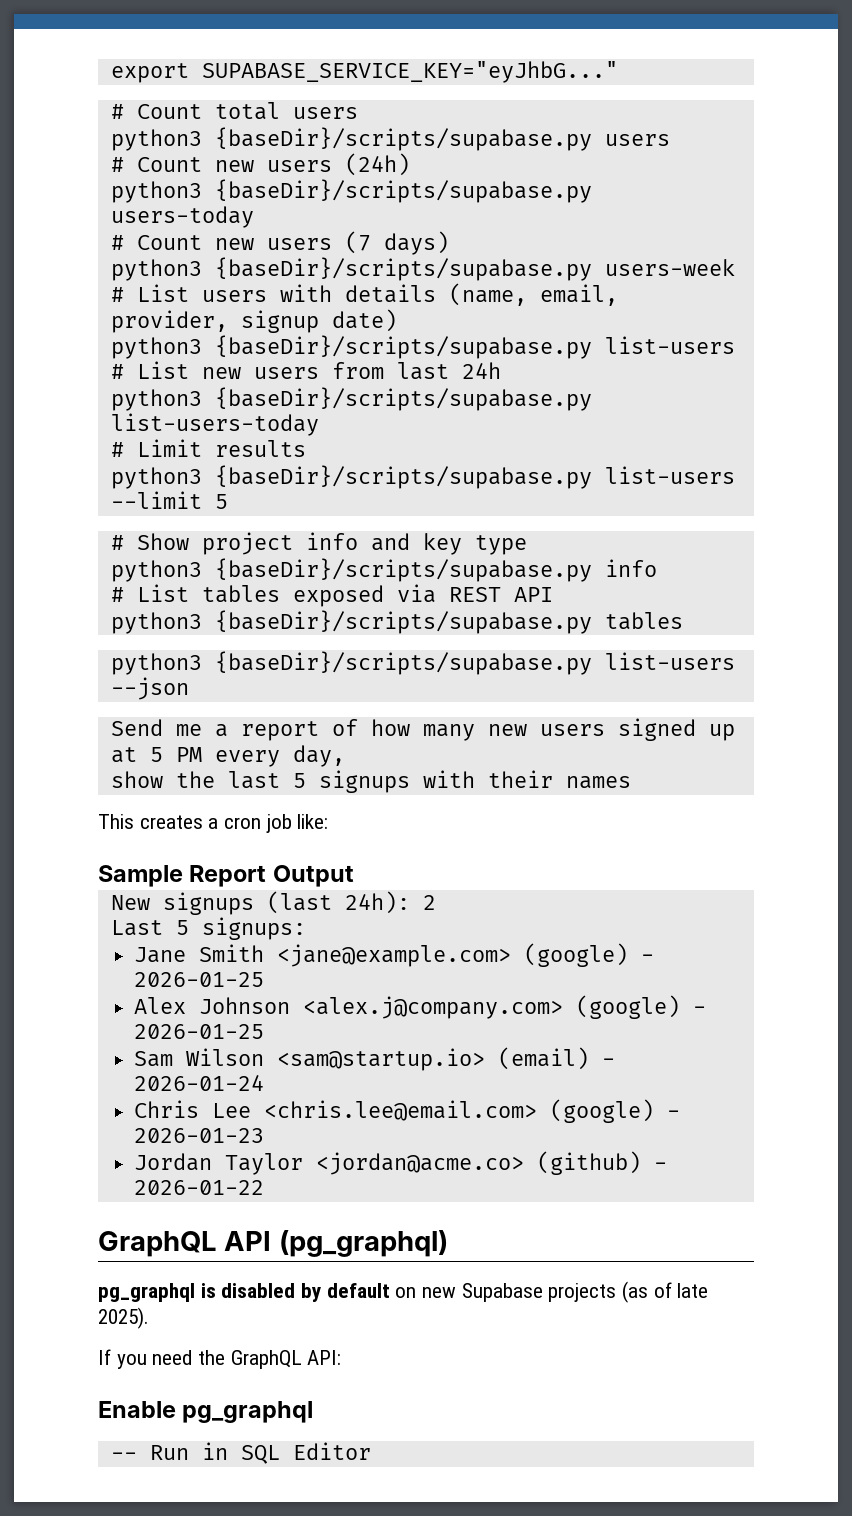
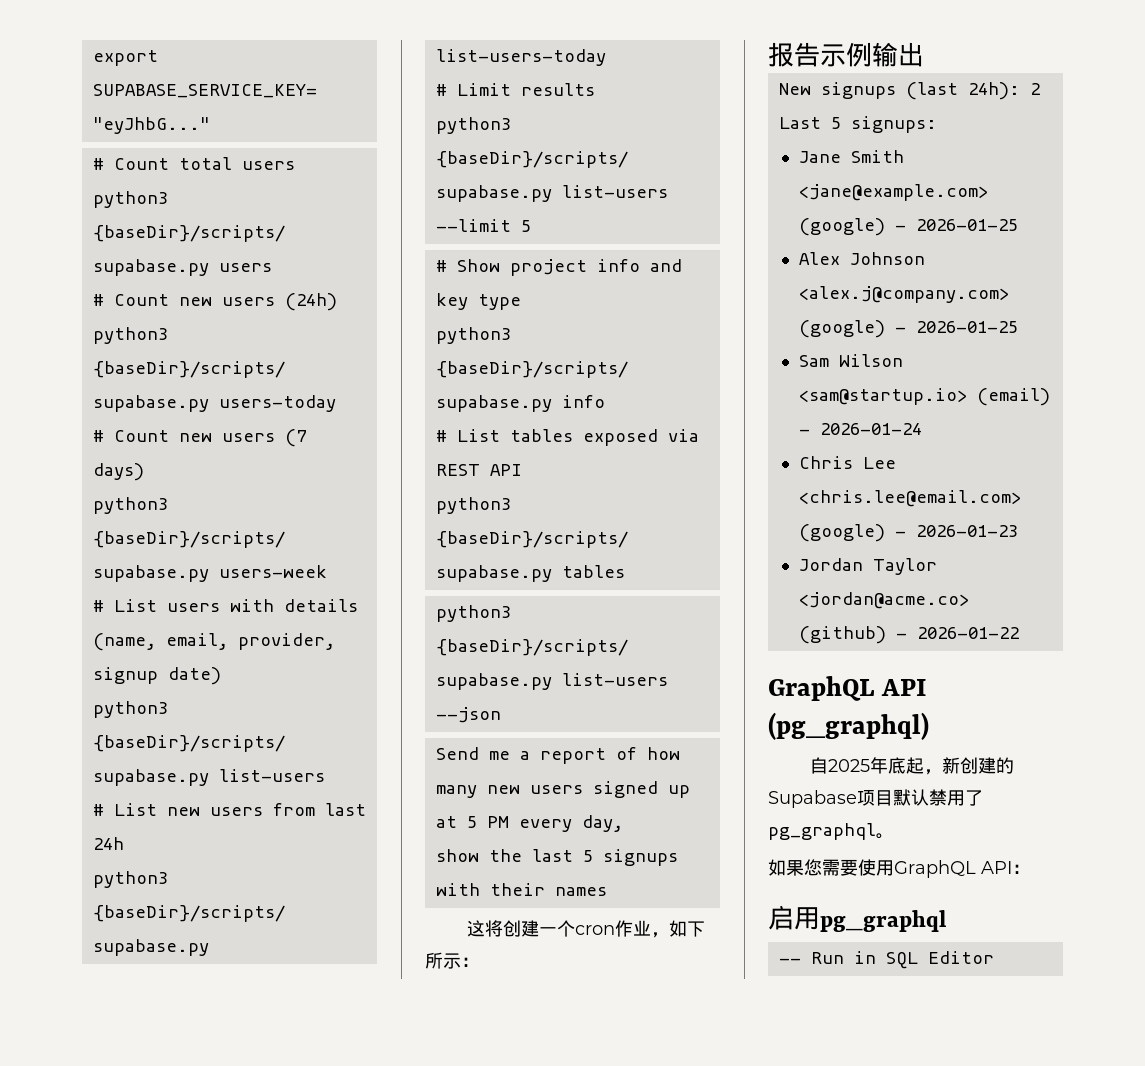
[98,814,329,833] [98,865,354,887] This creates a cron job like: // Sample Report Output -> [466,920,705,938] [425,952,479,969] [768,42,924,67] 这将创建一个cron作业，如下所示： // 报告示例输出
[98,1281,709,1303] [98,1307,149,1329] [98,1349,342,1369] [98,1401,176,1418] pg_graphql is disabled by default on new Supabase projects (as of late 2025). // If you need the GraphQL API: // Enable -> [809,757,1014,775] [768,789,983,808] [768,823,894,840] [768,859,1030,878] [768,905,820,930] 自2025年底起，新创建的Supabase项目默认禁用了pg_graphql。 // 如果您需要使用GraphQL API： // 启用

